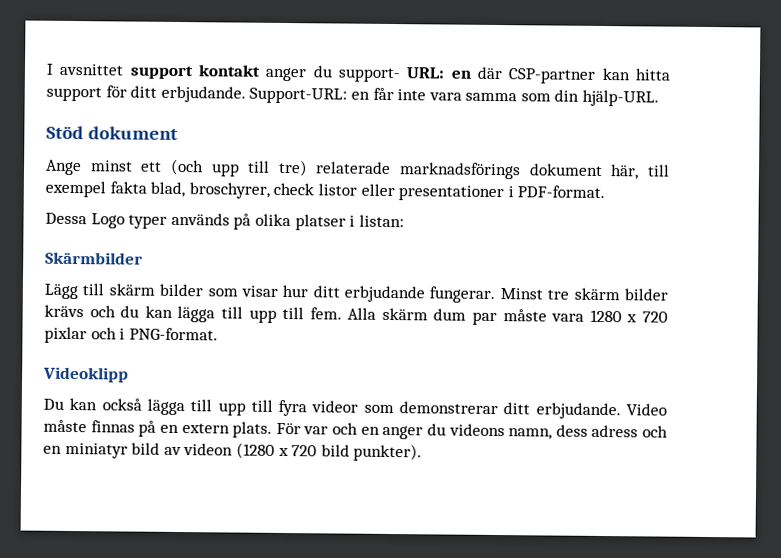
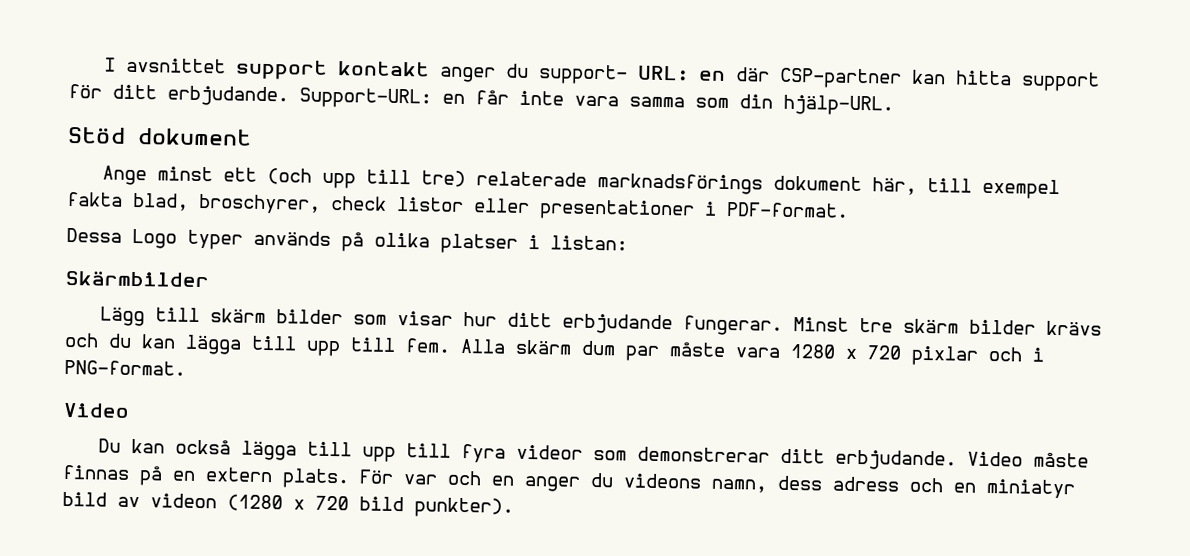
[43,366,129,383] Videoklipp -> [63,402,130,418] Video

